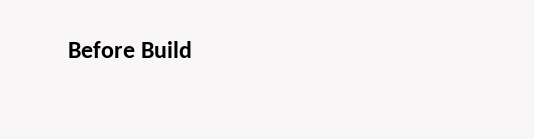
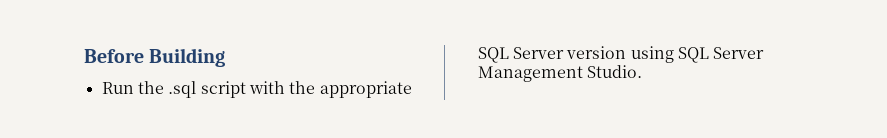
[141,41,193,58] Build -> [149,48,226,67] [101,81,412,98] [477,46,765,63] [477,65,642,82] Building // Run the .sql script with the appropriate SQL Server version using SQL Server Management Studio.

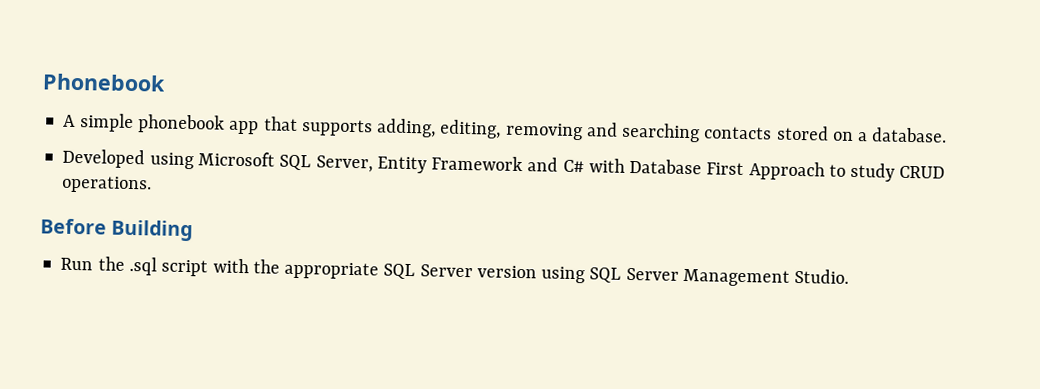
(84, 56) none -> [42,73,166,92] [63,113,948,143] [62,148,946,182] [61,175,153,194] Phonebook // A simple phonebook app that supports adding, editing, removing and searching contacts stored on a database. // Developed using Microsoft SQL Server, Entity Framework and C# with Database First Approach to study CRUD operations. //

